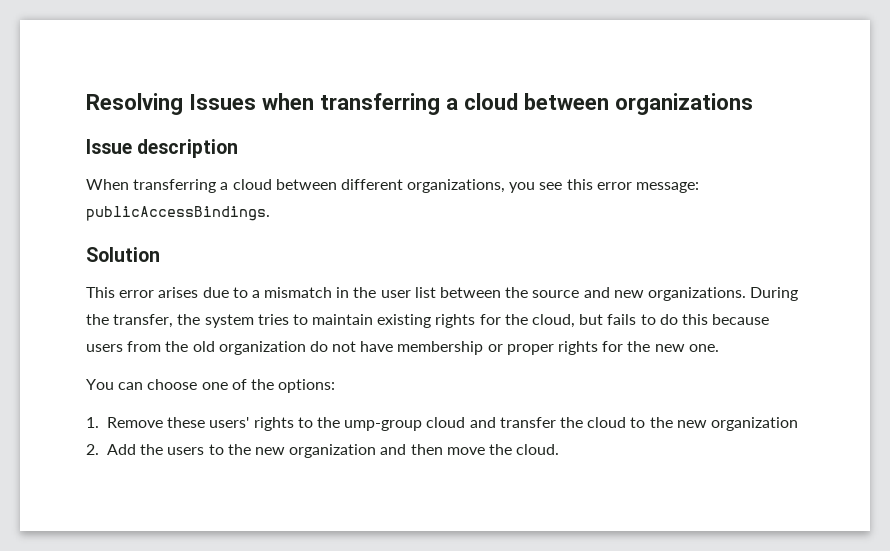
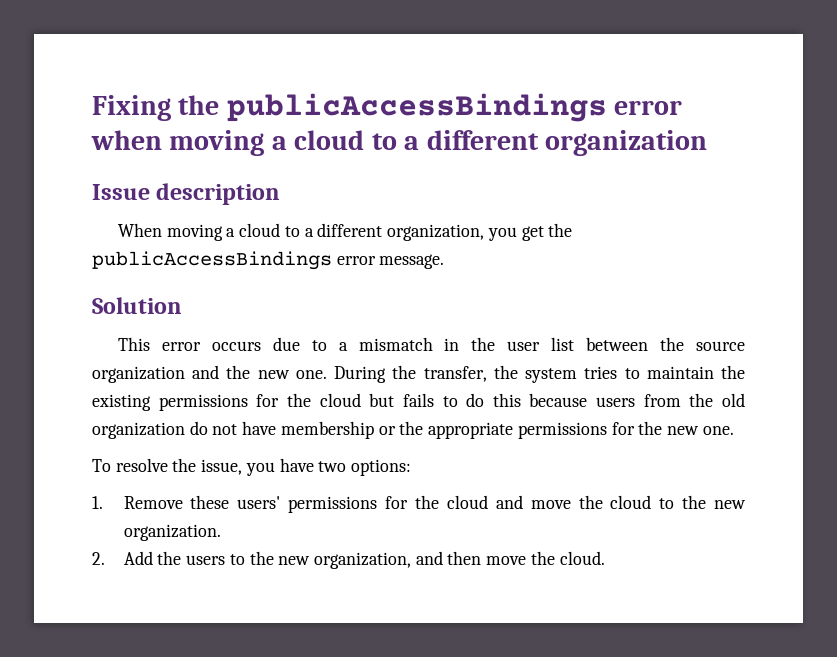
[86,93,753,115] Resolving Issues when transferring a cloud between organizations -> [92,93,683,122] [91,130,707,156] Fixing the publicAccessBindings error when moving a cloud to a different organization
[133,179,700,193] [86,206,270,221] transferring a cloud between different organizations, you see this error message: publicAccessBindings. -> [166,223,573,241] [92,251,445,270] moving a cloud to a different organization, you get the publicAccessBindings error message.
[158,287,199,298] arises -> [211,341,261,351] occurs
[583,287,746,301] and new organizations. -> [92,365,327,383] organization and the new one.
[377,314,576,328] existing rights for the cloud, -> [721,365,746,379] [92,393,361,411] the existing permissions for the cloud
[506,341,599,355] proper rights -> [399,421,607,439] the appropriate permissions
[86,379,274,390] You can choose one of the -> [92,458,347,476] To resolve the issue, you have two
[253,417,423,431] rights to the ump-group -> [288,495,439,513] permissions for the
[499,417,556,428] transfer -> [530,500,571,509] move
[710,417,798,431] organization -> [123,524,221,541] organization.
[289,444,377,458] organization -> [313,552,411,569] organization,

